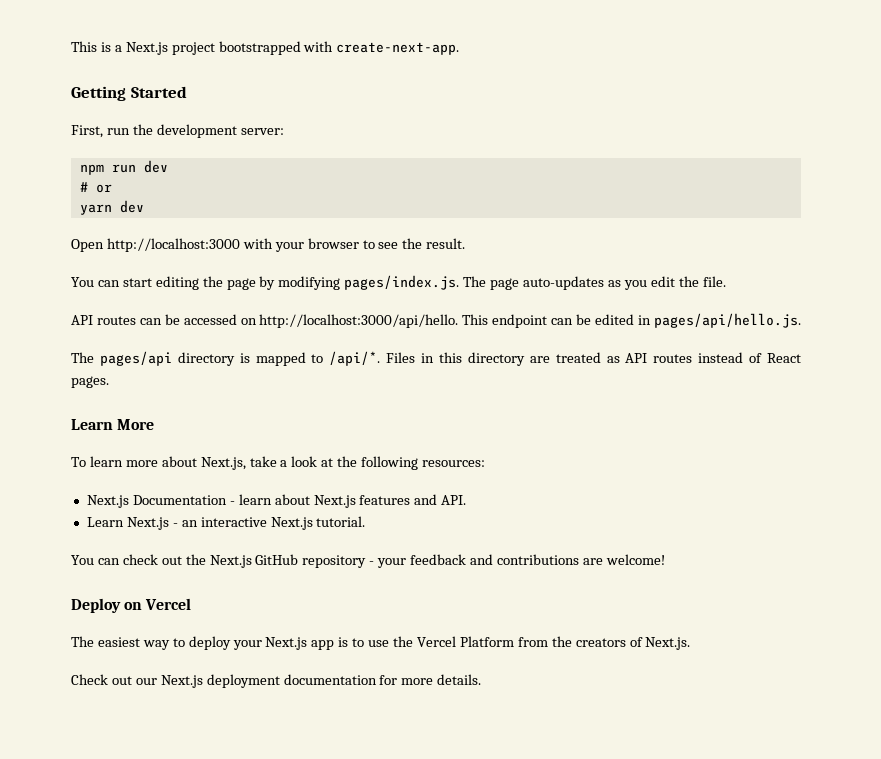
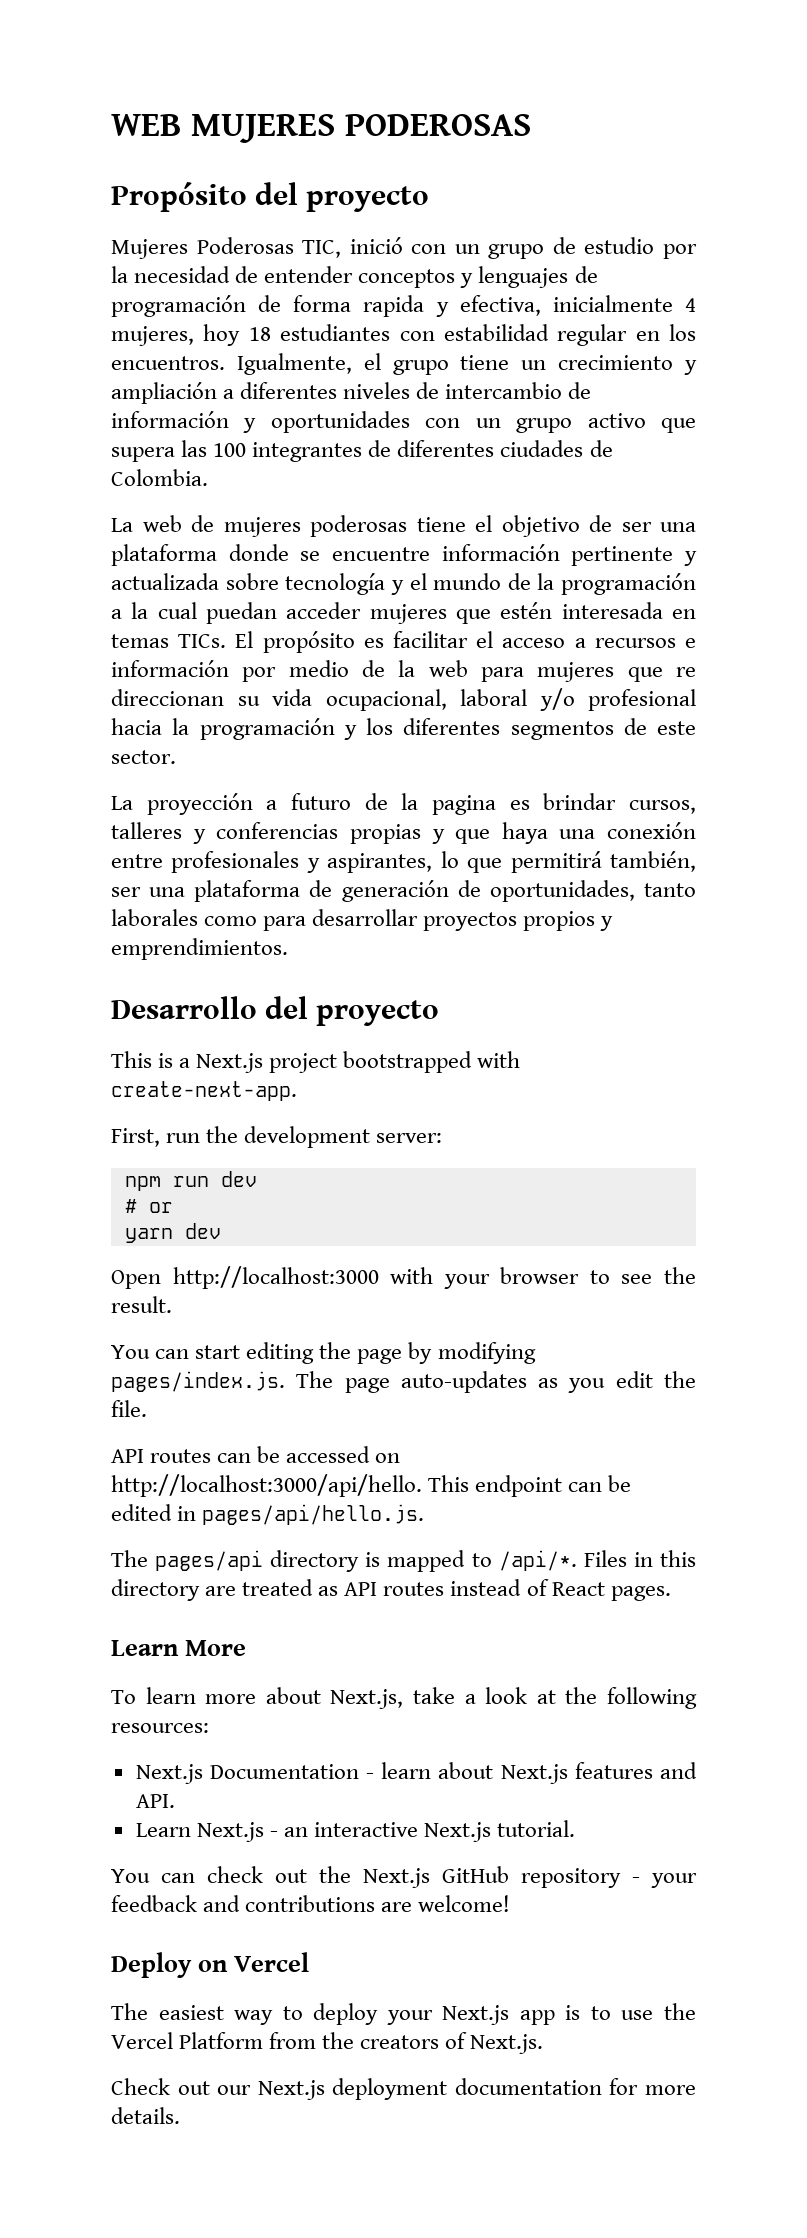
(71, 46) none -> [111,114,531,143] [111,182,430,212] [111,237,697,259] [111,266,598,288] [111,295,696,317] [111,324,696,346] [111,353,698,375] [111,382,592,404] [111,411,697,433] [111,440,613,462] [111,469,208,486] [111,515,696,537] [111,544,697,566] [111,573,696,595] [111,602,696,624] [111,631,696,653] [111,660,696,682] [111,688,696,711] [111,718,696,740] [111,750,176,764] [111,793,697,815] [111,822,696,844] [111,851,697,873] [111,880,696,902] [111,909,614,931] [111,938,288,960] [111,996,440,1026] WEB MUJERES PODEROSAS // Propósito del proyecto // Mujeres Poderosas TIC, inició con un grupo de estudio por la necesidad de entender conceptos y lenguajes de programación de forma rapida y efectiva, inicialmente 4 mujeres, hoy 18 estudiantes con estabilidad regular en los encuentros. Igualmente, el grupo tiene un crecimiento y ampliación a diferentes niveles de intercambio de información y oportunidades con un grupo activo que supera las 100 integrantes de diferentes ciudades de Colombia. // La web de mujeres poderosas tiene el objetivo de ser una plataforma donde se encuentre información pertinente y actualizada sobre tecnología y el mundo de la programación a la cual puedan acceder mujeres que estén interesada en temas TICs. El propósito es facilitar el acceso a recursos e información por medio de la web para mujeres que re direccionan su vida ocupacional, laboral y/o profesional hacia la programación y los diferentes segmentos de este sector. // La proyección a futuro de la pagina es brindar cursos, talleres y conferencias propias y que haya una conexión entre profesionales y aspirantes, lo que permitirá también, ser una plataforma de generación de oportunidades, tanto laborales como para desarrollar proyectos propios y emprendimientos. // Desarrollo del proyecto //
[71,86,187,101] // Getting Started -> (297, 1091) none

